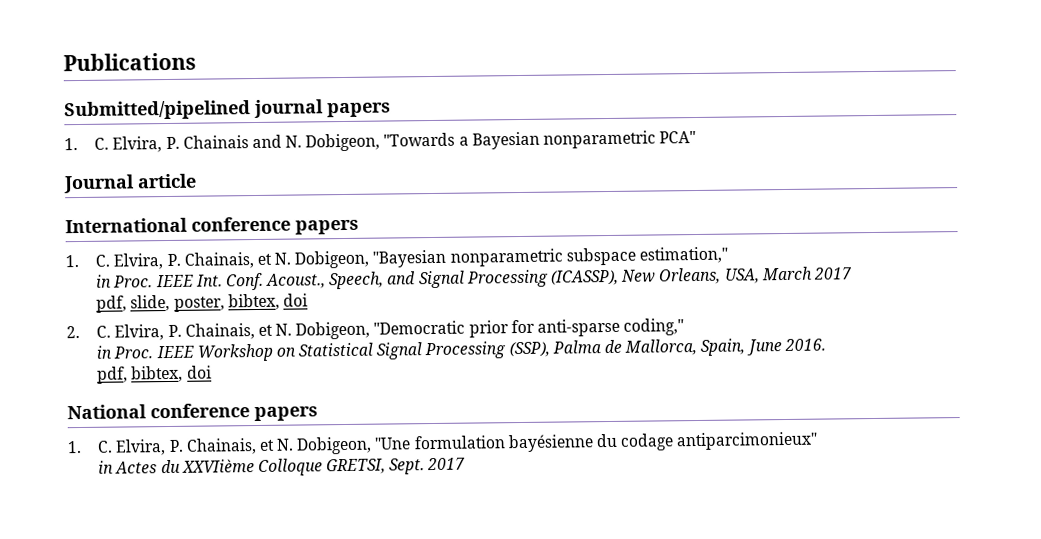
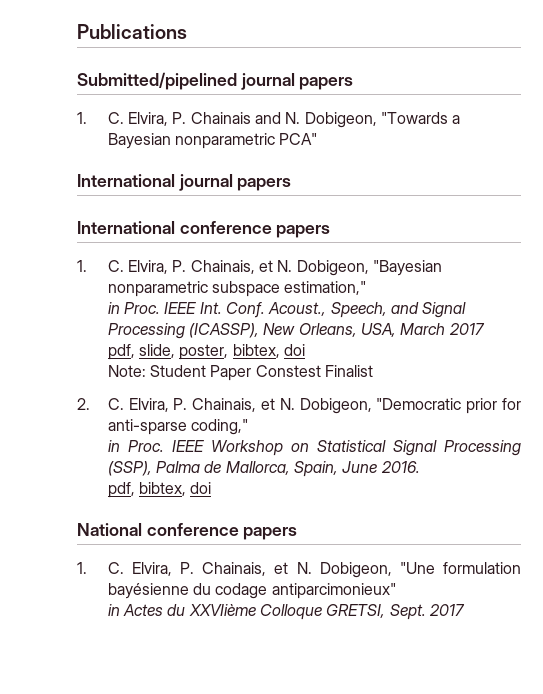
[63,173,197,194] Journal article -> [77,174,292,191] International journal papers
(308, 300) none -> [107,365,374,381] // Note: Student Paper Constest Finalist

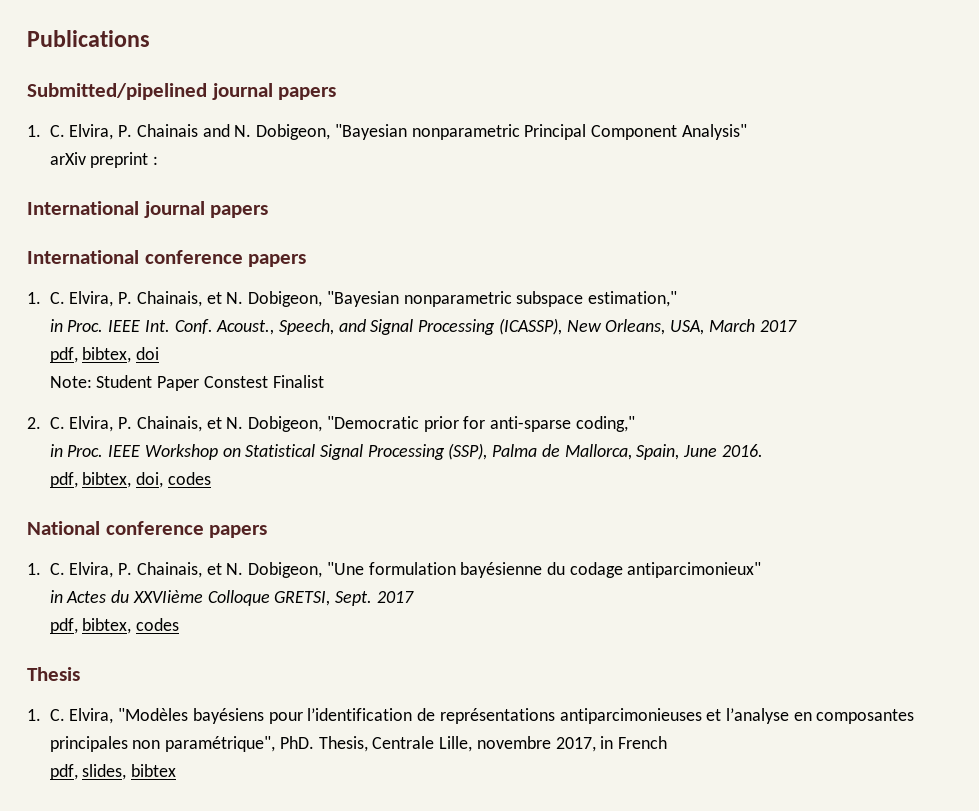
[380,112,461,124] [107,133,318,149] "Towards a Bayesian nonparametric PCA" -> [334,124,747,140] [49,152,159,168] "Bayesian nonparametric Principal Component Analysis" // arXiv preprint :
[139,344,229,360] slide, poster, -> (78, 355) none
[190,482,212,494] doi -> [136,472,211,488] doi, codes
(465, 610) none -> [49,618,180,634] [27,667,80,681] [27,708,915,724] [49,736,668,752] [49,764,177,780] // pdf, bibtex, codes // Thesis // 1. C. Elvira, "Modèles bayésiens pour l’identification de représentations antiparcimonieuses et l’analyse en composantes principales non paramétrique", PhD. Thesis, Centrale Lille, novembre 2017, in French // pdf, slides, bibtex

